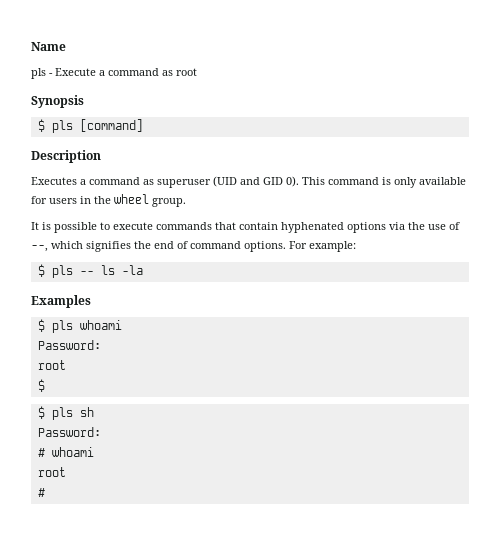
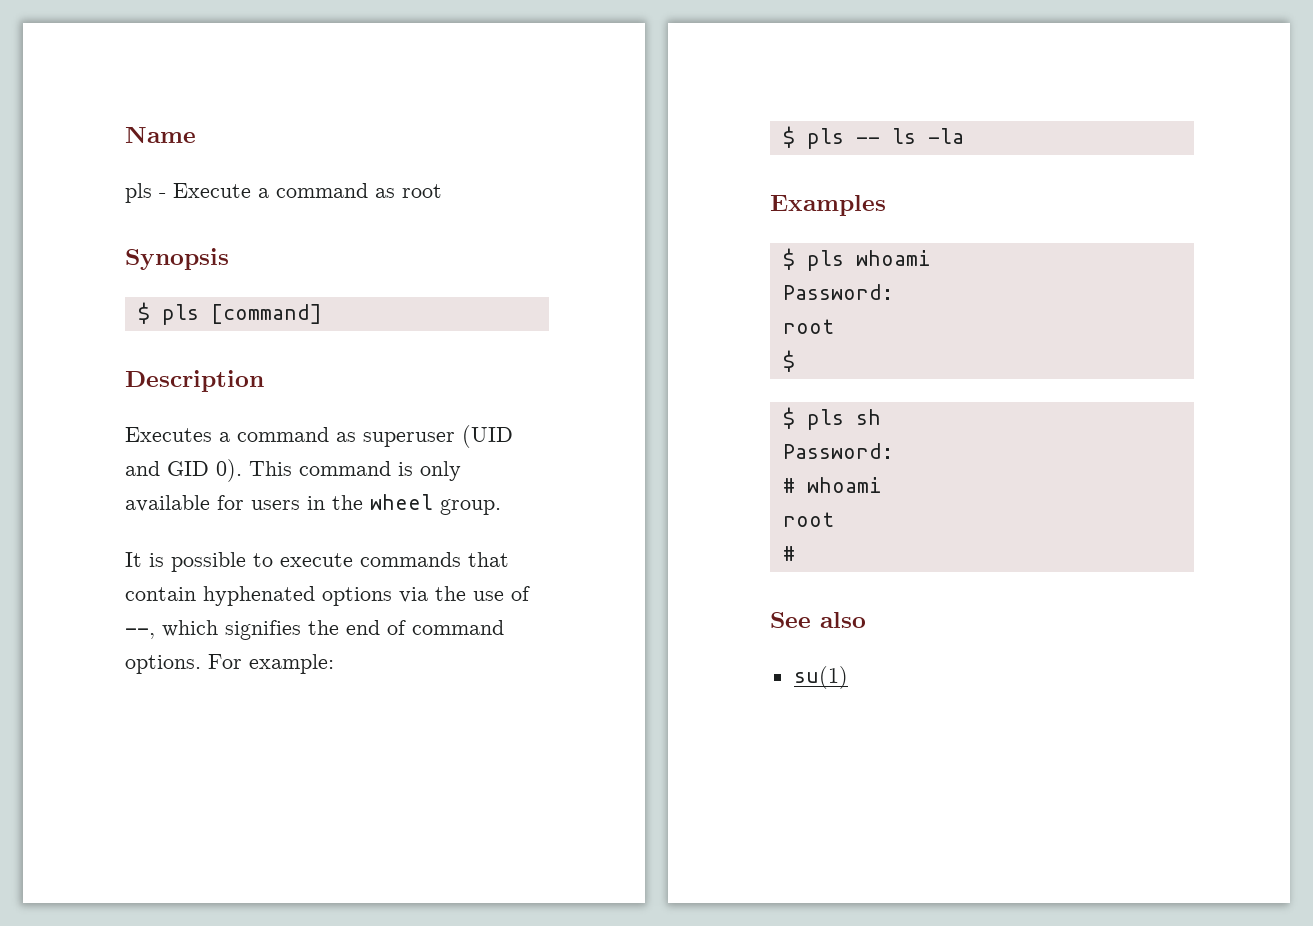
(45, 492) none -> [770,612,866,628] [793,666,848,689] // See also // su(1)

